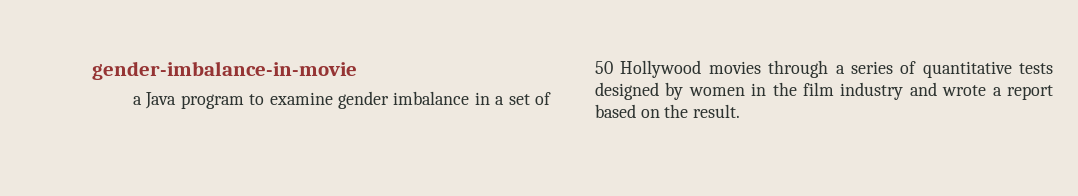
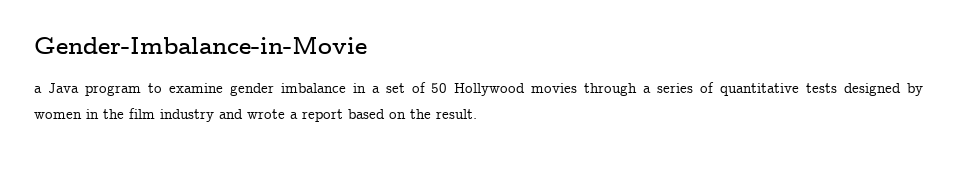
[92,61,357,80] gender-imbalance-in-movie -> [34,36,367,54] Gender-Imbalance-in-Movie

